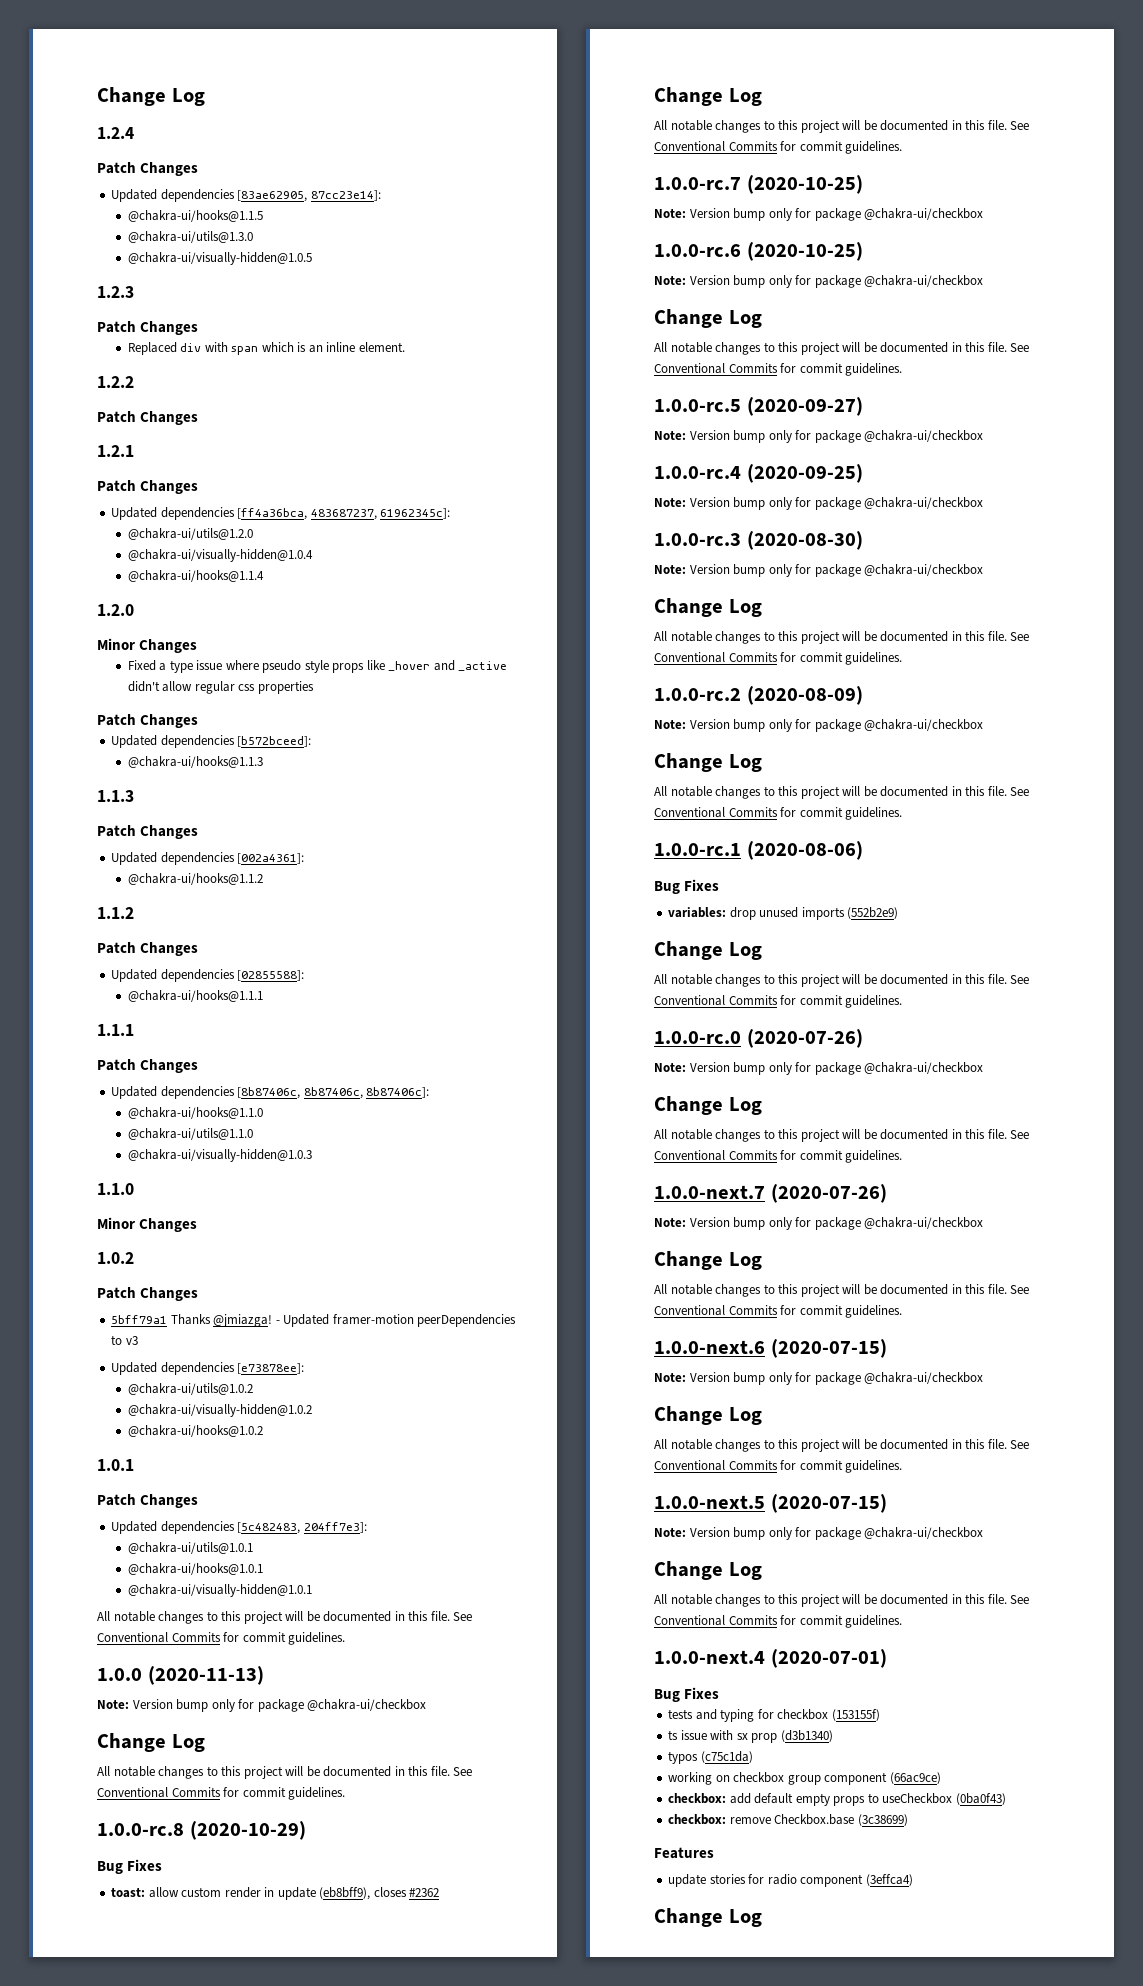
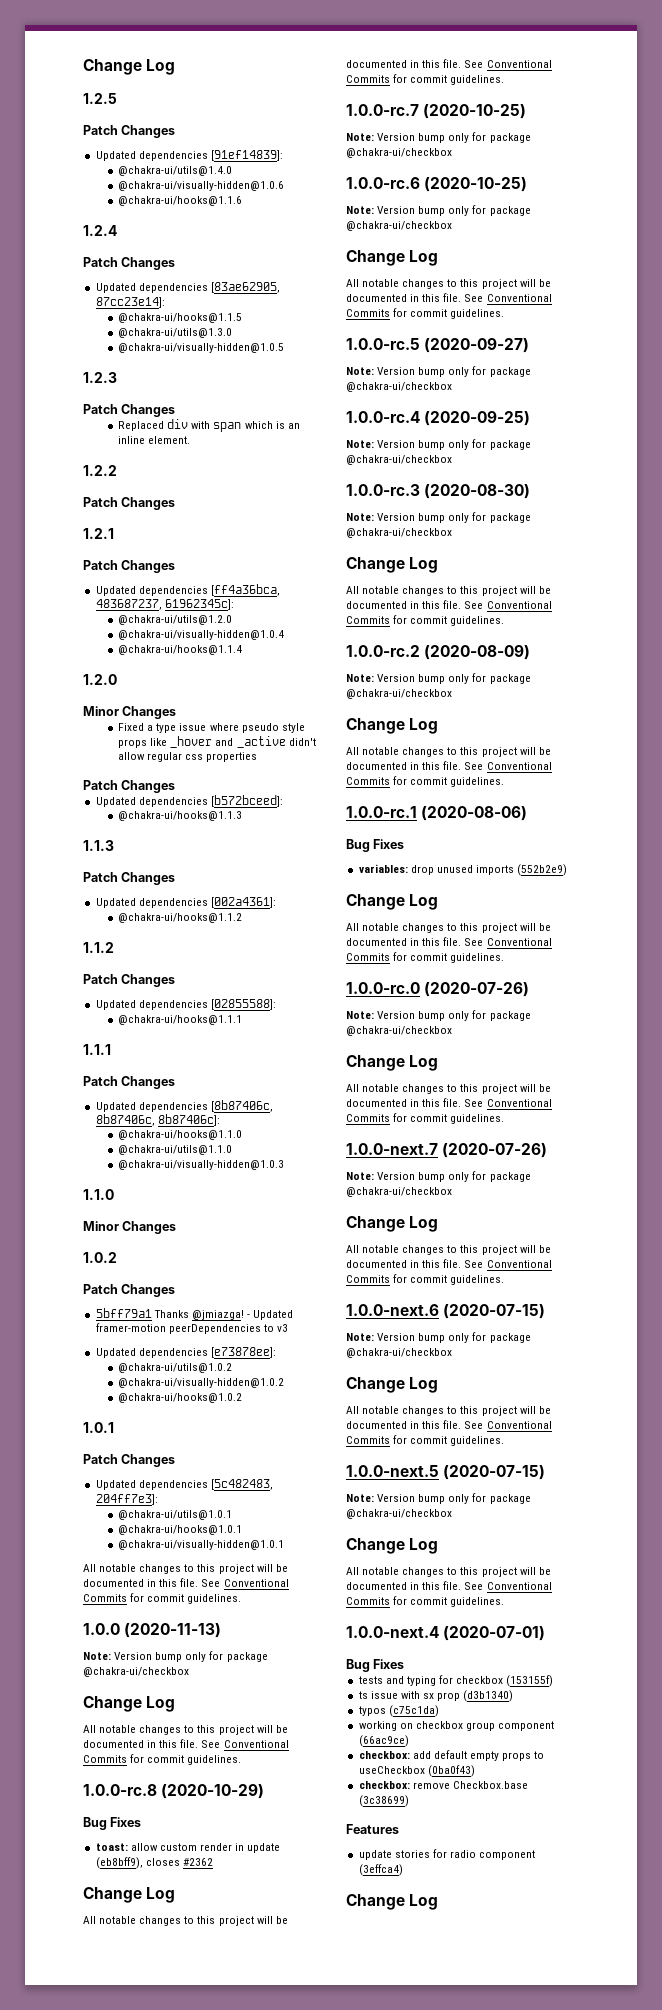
[97,87,205,106] Change Log -> [83,59,176,75] [83,93,117,104] [83,125,176,138] [95,150,283,161] [118,166,233,176] [118,181,285,191] [118,196,243,206] Change Log // 1.2.5 // Patch Changes // Updated dependencies [91ef14839]: // @chakra-ui/utils@1.4.0 // @chakra-ui/visually-hidden@1.0.6 // @chakra-ui/hooks@1.1.6

